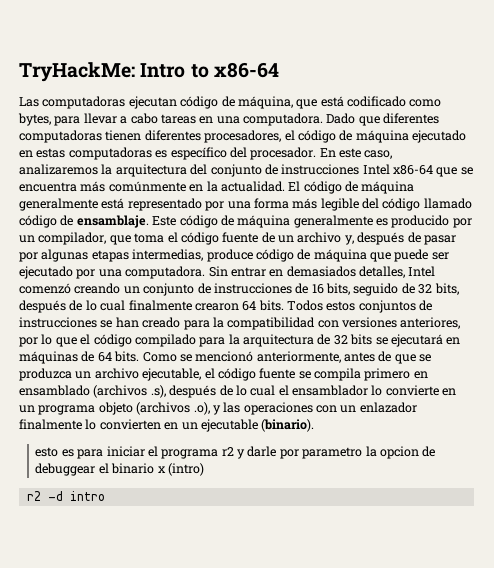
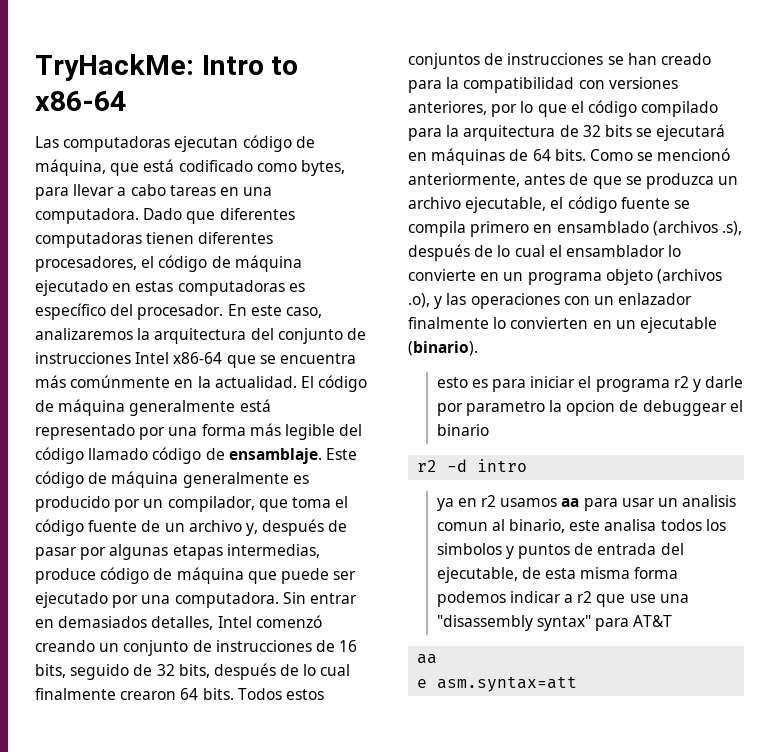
[157,463,204,476] x (intro) -> (489, 430) none
(105, 496) none -> [436,495,737,511] [436,519,726,533] [436,543,684,559] [436,567,679,583] [436,591,689,607] [436,615,673,631] [417,654,438,664] [417,676,578,692] // ya en r2 usamos aa para usar un analisis comun al binario, este analisa todos los simbolos y puntos de entrada del ejecutable, de esta misma forma podemos indicar a r2 que use una "disassembly syntax" para AT&T // aa // e asm.syntax=att

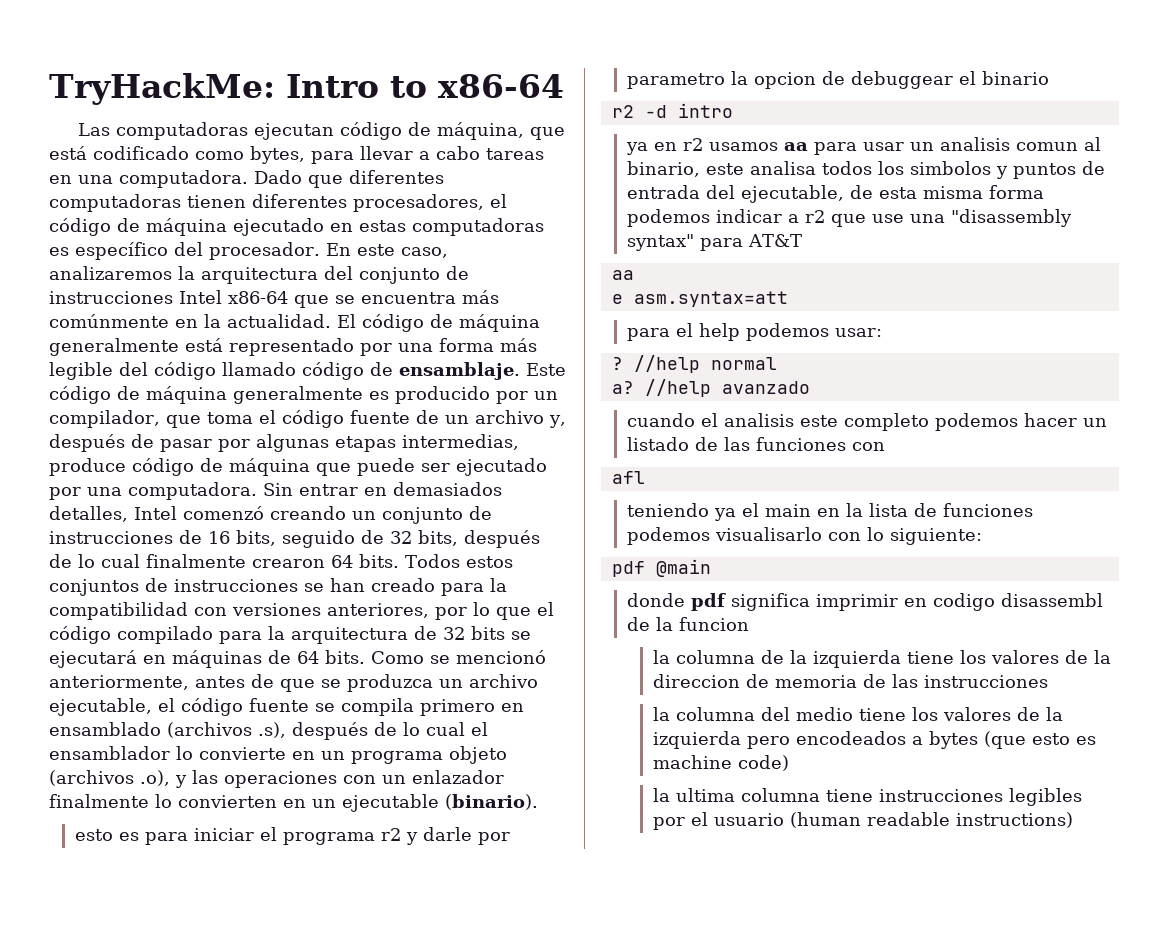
(578, 684) none -> [626,323,882,341] [611,355,777,373] [611,379,810,397] [626,413,1107,431] [626,437,885,451] [611,471,645,484] [626,503,1033,521] [626,527,982,545] [611,559,711,577] [626,593,1103,611] [626,617,749,631] [652,650,1111,668] [652,674,1048,688] [652,707,1063,721] [652,731,1096,749] [652,755,789,771] [652,788,1082,806] [652,812,1073,830] // para el help podemos usar: // ? //help normal // a? //help avanzado // cuando el analisis este completo podemos hacer un listado de las funciones con // afl // teniendo ya el main en la lista de funciones podemos visualisarlo con lo siguiente: // pdf @main // donde pdf significa imprimir en codigo disassembl de la funcion // la columna de la izquierda tiene los valores de la direccion de memoria de las instrucciones // la columna del medio tiene los valores de la izquierda pero encodeados a bytes (que esto es machine code) // la ultima columna tiene instrucciones legibles por el usuario (human readable instructions)

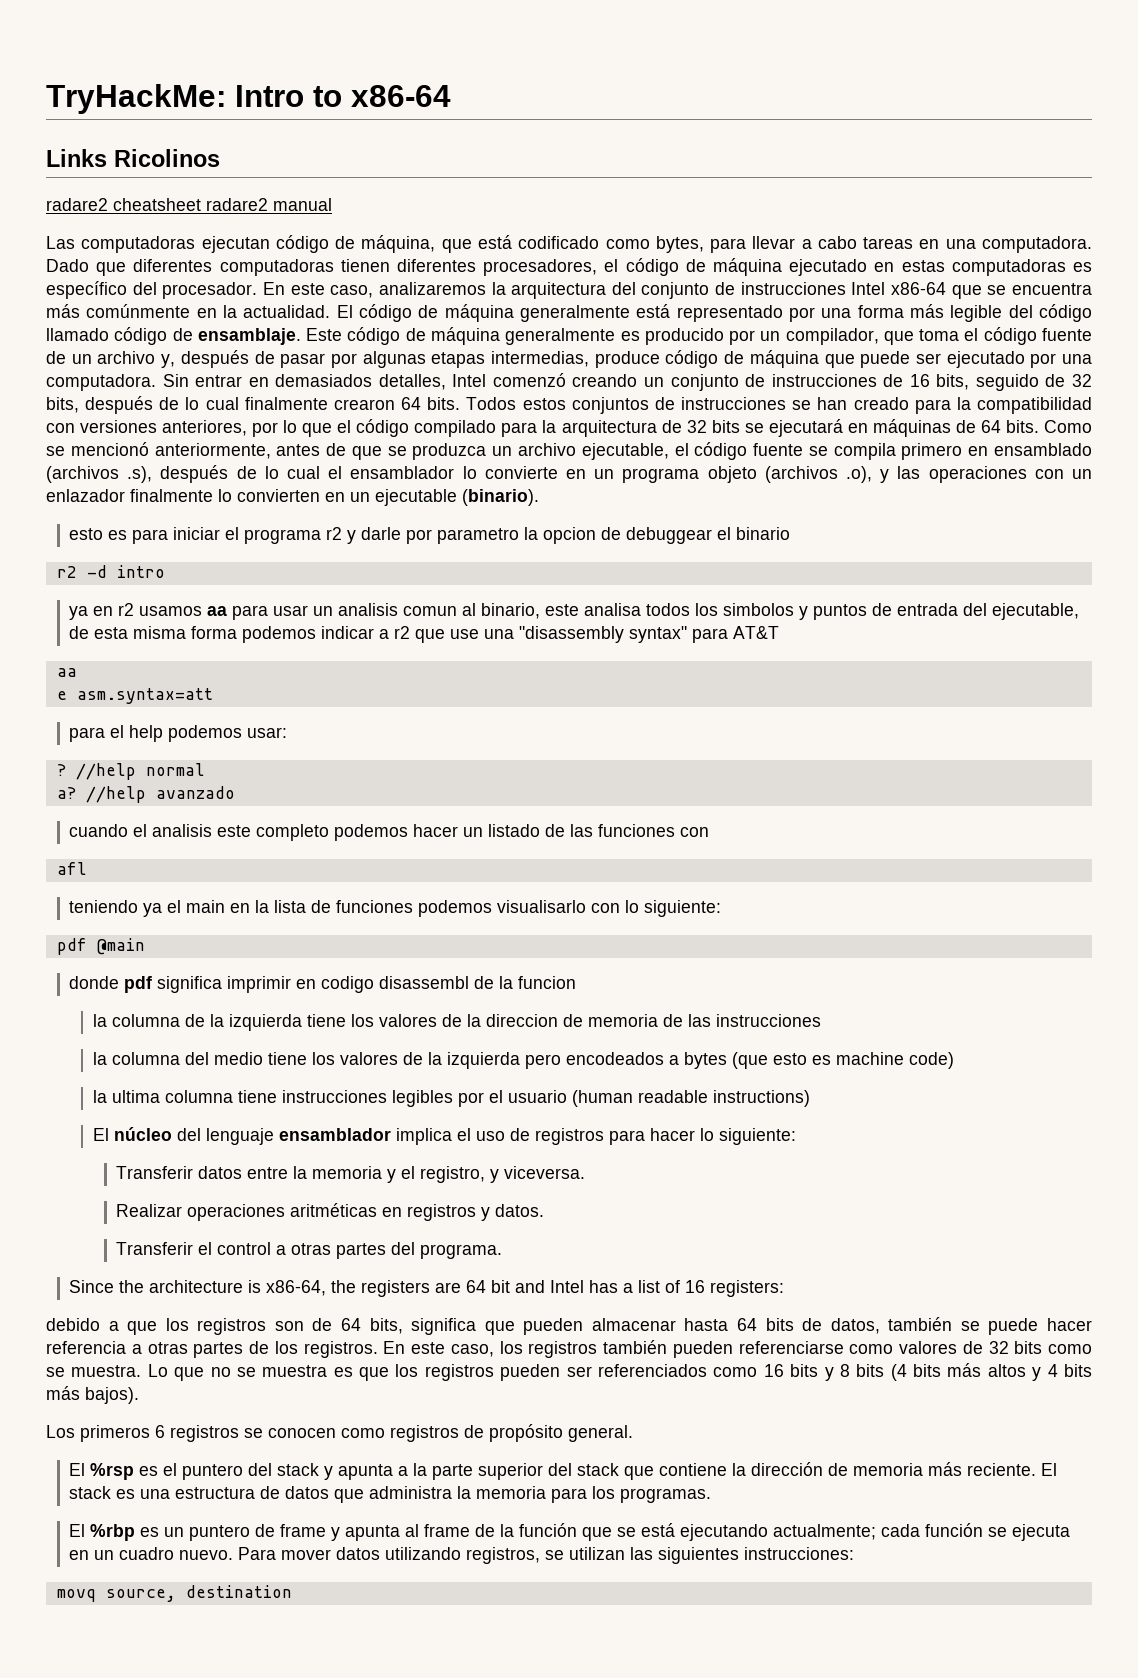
(564, 86) none -> [46,149,220,167] [46,198,332,211] // Links Ricolinos // radare2 cheatsheet radare2 manual
(1073, 820) none -> [92,1127,796,1145] [116,1166,586,1183] [116,1203,545,1221] [116,1242,503,1259] [69,1280,785,1297] [46,1317,1092,1335] [46,1340,1092,1358] [46,1363,1092,1381] [46,1386,139,1404] [46,1424,633,1442] [69,1462,1058,1480] [69,1486,712,1503] [69,1523,1071,1541] [69,1547,855,1564] [56,1585,292,1602] // El núcleo del lenguaje ensamblador implica el uso de registros para hacer lo siguiente: // Transferir datos entre la memoria y el registro, y viceversa. // Realizar operaciones aritméticas en registros y datos. // Transferir el control a otras partes del programa. // Since the architecture is x86-64, the registers are 64 bit and Intel has a list of 16 registers: // debido a que los registros son de 64 bits, significa que pueden almacenar hasta 64 bits de datos, también se puede hacer referencia a otras partes de los registros. En este caso, los registros también pueden referenciarse como valores de 32 bits como se muestra. Lo que no se muestra es que los registros pueden ser referenciados como 16 bits y 8 bits (4 bits más altos y 4 bits más bajos). // Los primeros 6 registros se conocen como registros de propósito general. // El %rsp es el puntero del stack y apunta a la parte superior del stack que contiene la dirección de memoria más reciente. El stack es una estructura de datos que administra la memoria para los programas. // El %rbp es un puntero de frame y apunta al frame de la función que se está ejecutando actualmente; cada función se ejecuta en un cuadro nuevo. Para mover datos utilizando registros, se utilizan las siguientes instrucciones: // movq source, destination

